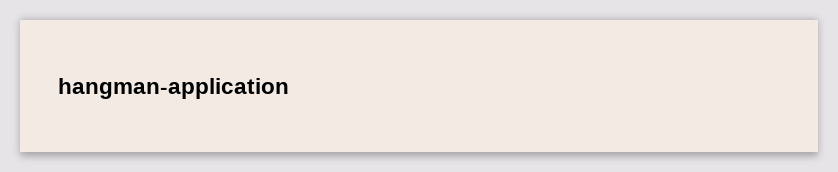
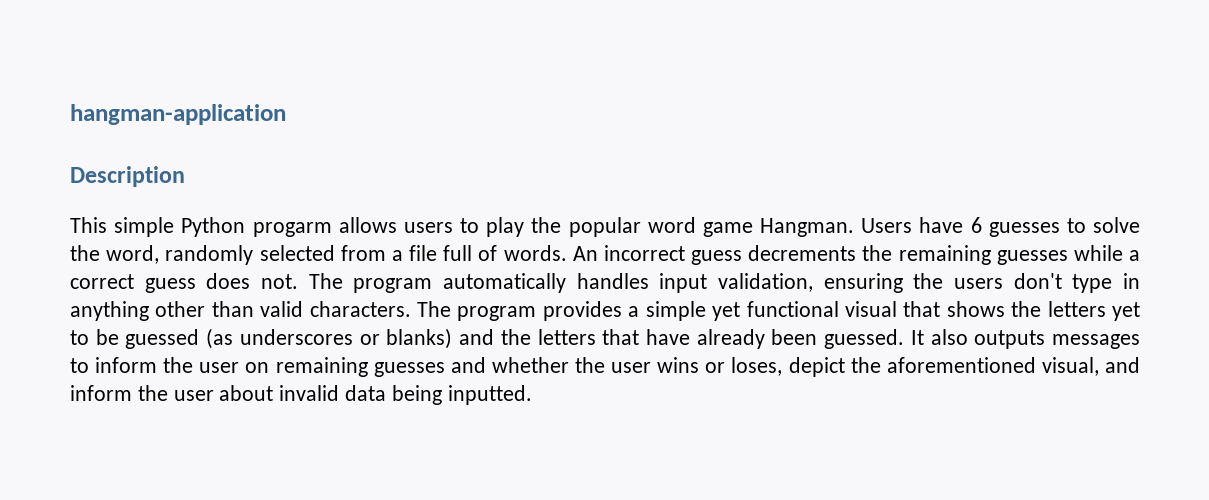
(289, 88) none -> [70,166,185,187] [70,217,1140,237] [70,245,1140,265] [70,273,1140,293] [70,301,1140,321] [70,328,1140,349] [70,357,1140,377] [70,385,532,405] // Description // This simple Python progarm allows users to play the popular word game Hangman. Users have 6 guesses to solve the word, randomly selected from a file full of words. An incorrect guess decrements the remaining guesses while a correct guess does not. The program automatically handles input validation, ensuring the users don't type in anything other than valid characters. The program provides a simple yet functional visual that shows the letters yet to be guessed (as underscores or blanks) and the letters that have already been guessed. It also outputs messages to inform the user on remaining guesses and whether the user wins or loses, depict the aforementioned visual, and inform the user about invalid data being inputted.

